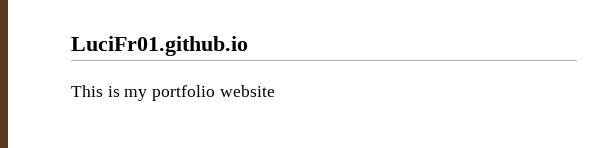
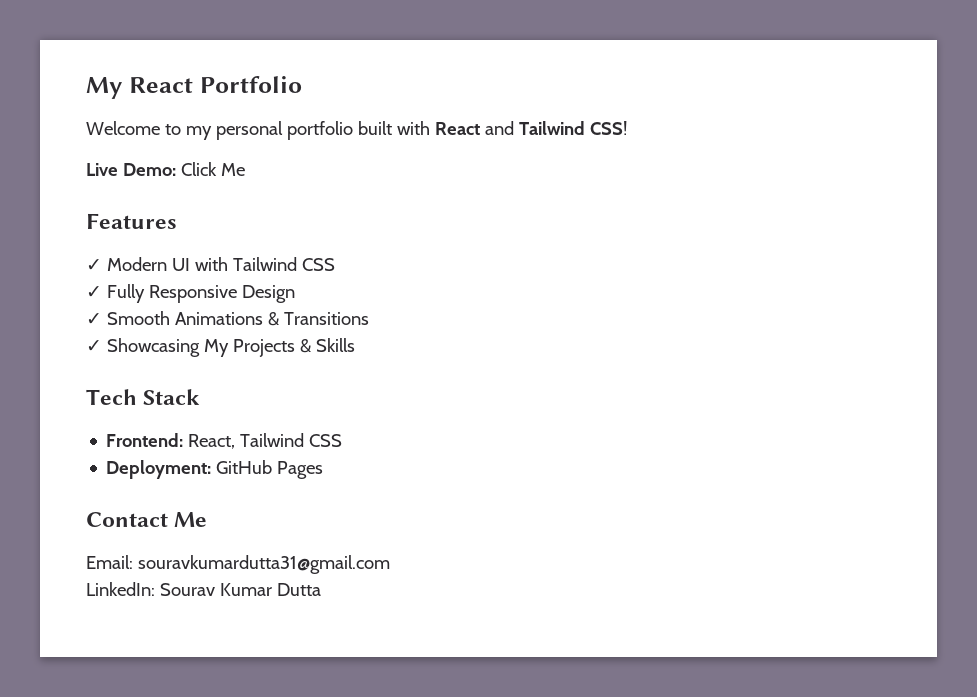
[71,36,248,56] [71,85,275,101] LuciFr01.github.io // This is my portfolio website -> [86,76,302,99] [86,121,627,140] [86,162,245,176] [86,213,177,229] [86,257,335,271] [86,284,295,303] [86,311,369,326] [86,338,355,357] [86,389,201,405] [106,433,343,449] [106,460,324,479] [86,512,208,527] [86,555,390,574] [86,582,321,596] My React Portfolio // Welcome to my personal portfolio built with React and Tailwind CSS! // Live Demo: Click Me // Features // ✓ Modern UI with Tailwind CSS // ✓ Fully Responsive Design // ✓ Smooth Animations & Transitions // ✓ Showcasing My Projects & Skills // Tech Stack // Frontend: React, Tailwind CSS // Deployment: GitHub Pages // Contact Me // Email: souravkumardutta31@gmail.com // LinkedIn: Sourav Kumar Dutta

